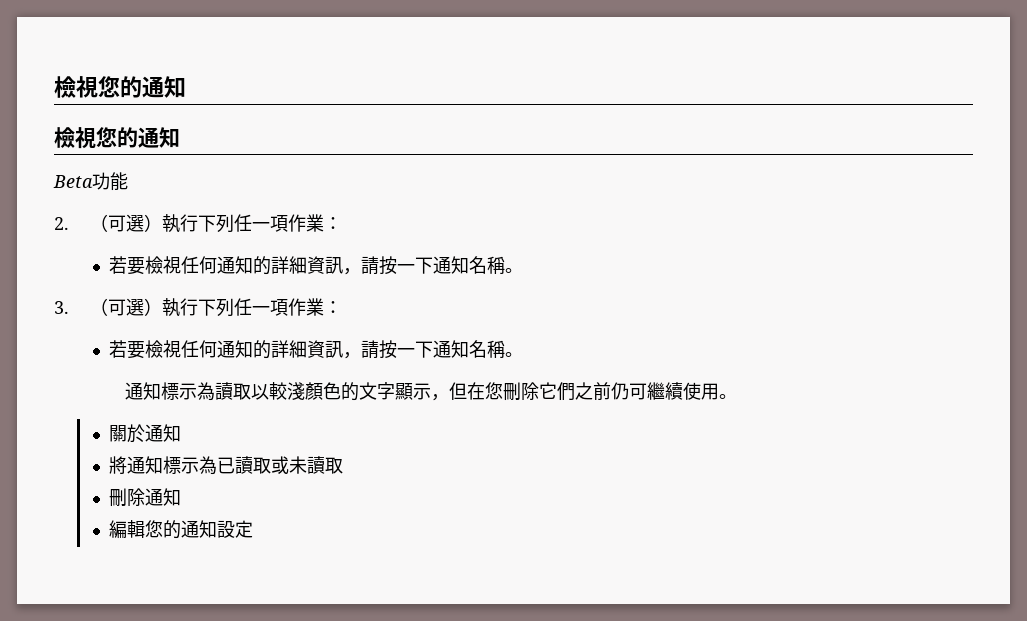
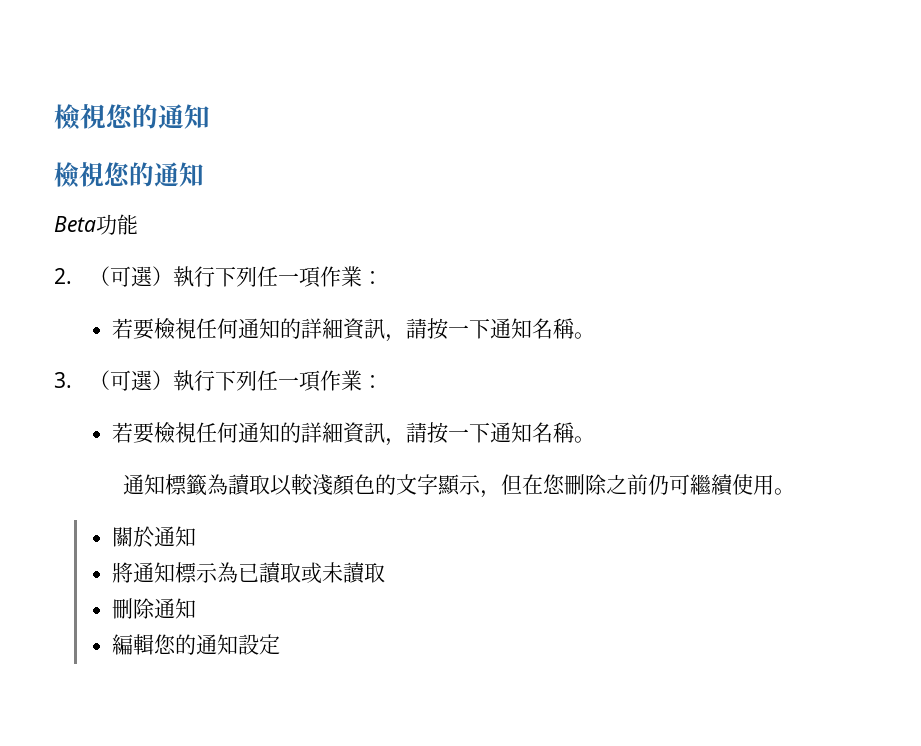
[179,383,198,400] 示 -> [186,474,208,496] 籤
[539,382,576,401] 它們 -> (608, 484) none

